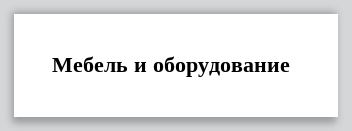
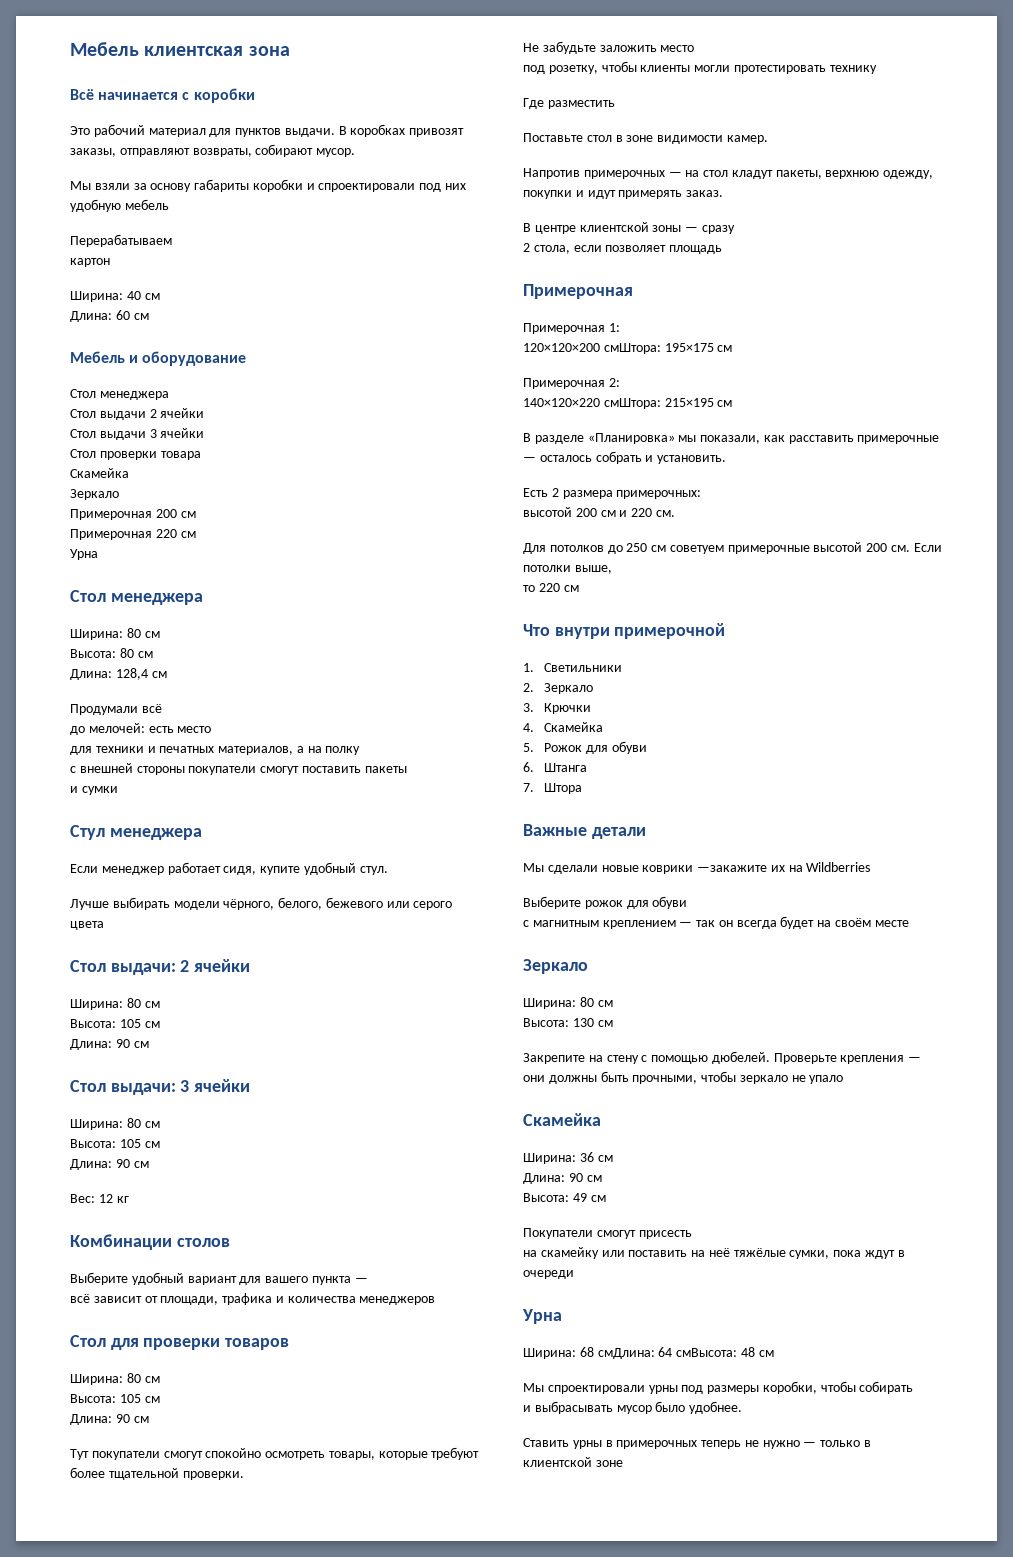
[52,56,290,77] Мебель и оборудование -> [70,42,290,56] [70,88,255,103] [70,124,465,137] [70,144,356,157] [70,179,467,192] [70,199,169,212] [70,234,172,247] [70,258,110,267] [70,291,160,302] [70,310,149,322] [70,351,247,366] [70,389,169,400] [70,408,205,420] [70,428,205,440] [70,449,201,460] [70,468,129,478] [70,489,119,500] [70,509,196,520] [70,529,196,540] [70,549,98,560] [70,590,203,605] [70,628,160,640] [70,648,153,658] [70,668,167,680] [70,704,162,715] [70,723,212,735] [70,746,361,755] [70,763,407,775] [70,786,118,795] [70,825,202,840] [70,862,388,875] [70,897,453,910] [70,921,104,930] [70,959,251,975] [70,998,160,1010] [70,1019,160,1028] [70,1039,149,1050] [70,1079,251,1095] [70,1118,160,1130] [70,1139,160,1148] [70,1159,149,1170] [70,1194,129,1203] [70,1234,230,1250] [70,1272,368,1285] [70,1293,436,1305] [70,1335,290,1350] [70,1373,160,1385] [70,1394,160,1403] [70,1414,149,1425] [70,1447,480,1460] [70,1467,244,1480] [523,41,695,54] [523,61,877,74] [523,98,615,109] [523,133,768,144] [523,168,934,179] [523,190,724,199] [523,222,735,234] [523,243,723,254] [523,284,633,299] [523,323,620,334] [523,343,733,354] [523,378,620,389] [523,398,733,409] [523,433,940,444] [523,451,727,464] [523,488,702,499] [523,507,675,517] [523,542,942,554] [523,565,612,574] [523,583,579,592] [523,623,726,639] [523,663,623,672] [523,683,594,694] [523,703,592,714] [523,722,604,732] [523,741,647,754] [523,762,588,772] [523,783,583,794] [523,824,646,839] [523,862,871,874] [523,896,688,909] [523,916,909,929] [523,959,588,974] [523,997,613,1009] [523,1018,613,1027] [523,1051,922,1064] [523,1071,844,1084] [523,1113,601,1126] [523,1152,613,1164] [523,1173,602,1184] [523,1193,606,1202] [523,1228,692,1239] [523,1247,905,1259] [523,1270,574,1279] [522,1309,562,1324] [523,1347,774,1359] [523,1381,914,1394] [523,1401,743,1414] [523,1438,872,1449] [523,1457,623,1467] Мебель клиентская зона // Всё начинается с коробки // Это рабочий материал для пунктов выдачи. В коробках привозят заказы, отправляют возвраты, собирают мусор. // Мы взяли за основу габариты коробки и спроектировали под них удобную мебель // Перерабатываем // картон // Ширина: 40 см // Длина: 60 см // Мебель и оборудование // Стол менеджера // Стол выдачи 2 ячейки // Стол выдачи 3 ячейки // Стол проверки товара // Скамейка // Зеркало // Примерочная 200 см // Примерочная 220 см // Урна // Стол менеджера // Ширина: 80 см // Высота: 80 см // Длина: 128,4 см // Продумали всё // до мелочей: есть место // для техники и печатных материалов, а на полку // с внешней стороны покупатели смогут поставить пакеты // и сумки // Стул менеджера // Если менеджер работает сидя, купите удобный стул. // Лучше выбирать модели чёрного, белого, бежевого или серого цвета // Стол выдачи: 2 ячейки // Ширина: 80 см // Высота: 105 см // Длина: 90 см // Стол выдачи: 3 ячейки // Ширина: 80 см // Высота: 105 см // Длина: 90 см // Вес: 12 кг // Комбинации столов // Выберите удобный вариант для вашего пункта — // всё зависит от площади, трафика и количества менеджеров // Стол для проверки товаров // Ширина: 80 см // Высота: 105 см // Длина: 90 см // Тут покупатели смогут спокойно осмотреть товары, которые требуют более тщательной проверки. // Не забудьте заложить место // под розетку, чтобы клиенты могли протестировать технику // Где разместить // Поставьте стол в зоне видимости камер. // Напротив примерочных — на стол кладут пакеты, верхнюю одежду, покупки и идут примерять заказ. // В центре клиентской зоны — сразу // 2 стола, если позволяет площадь // Примерочная // Примерочная 1: // 120×120×200 смШтора: 195×175 см // Примерочная 2: // 140×120×220 смШтора: 215×195 см // В разделе «Планировка» мы показали, как расставить примерочные — осталось собрать и установить. // Есть 2 размера примерочных: // высотой 200 см и 220 см. // Для потолков до 250 см советуем примерочные высотой 200 см. Если потолки выше, // то 220 см // Что внутри примерочной // 1. Светильники // 2. Зеркало // 3. Крючки // 4. Скамейка // 5. Рожок для обуви // 6. Штанга // 7. Штора // Важные детали // Мы сделали новые коврики —закажите их на Wildberries // Выберите рожок для обуви // с магнитным креплением — так он всегда будет на своём месте // Зеркало // Ширина: 80 см // Высота: 130 см // Закрепите на стену с помощью дюбелей. Проверьте крепления — они должны быть прочными, чтобы зеркало не упало // Скамейка // Ширина: 36 см // Длина: 90 см // Высота: 49 см // Покупатели смогут присесть // на скамейку или поставить на неё тяжёлые сумки, пока ждут в очереди // Урна // Ширина: 68 смДлина: 64 смВысота: 48 см // Мы спроектировали урны под размеры коробки, чтобы собирать // и выбрасывать мусор было удобнее. // Ставить урны в примерочных теперь не нужно — только в клиентской зоне

